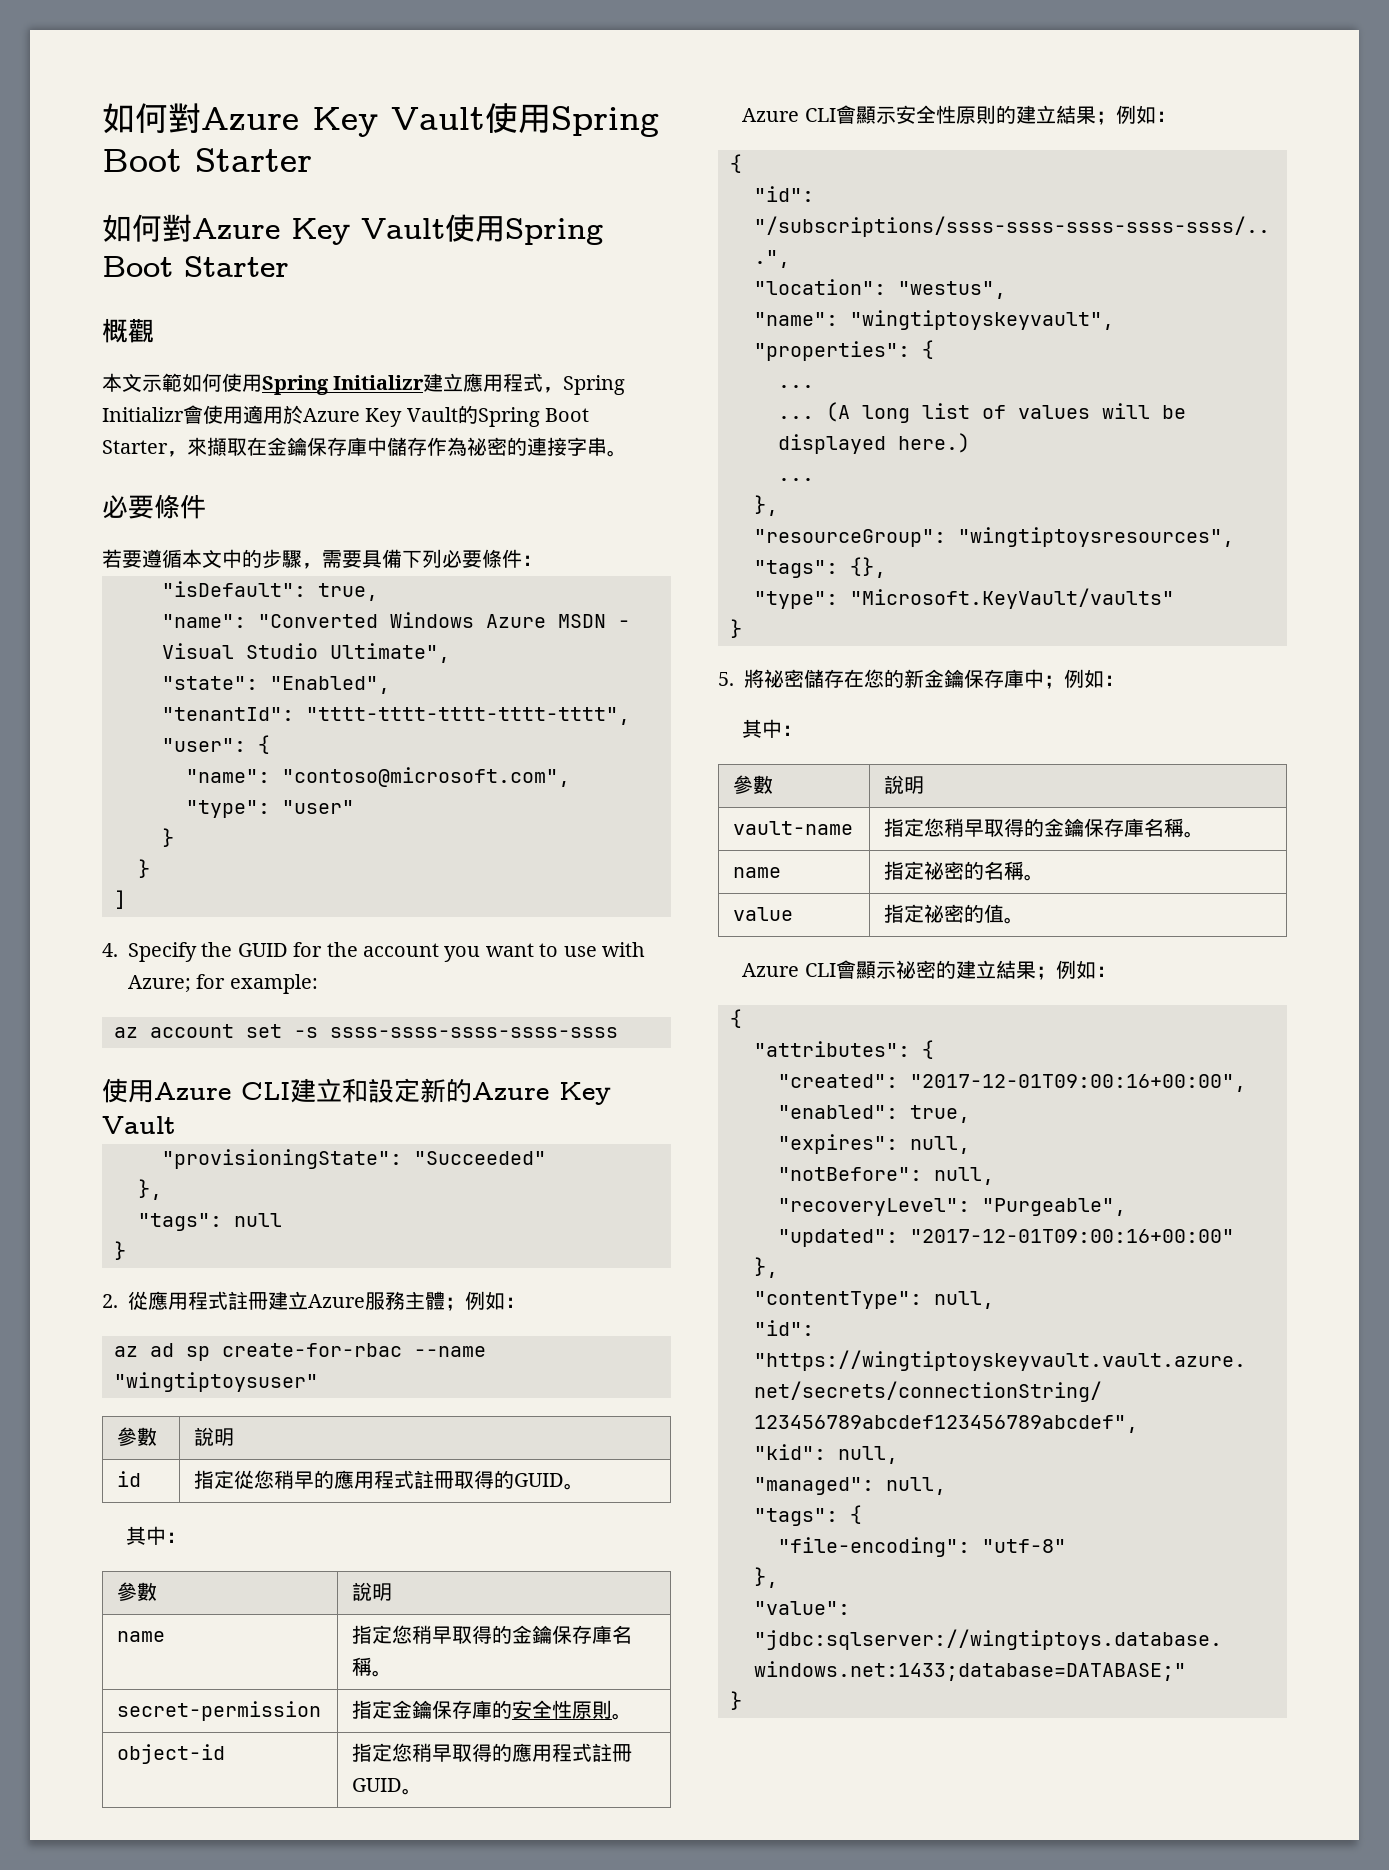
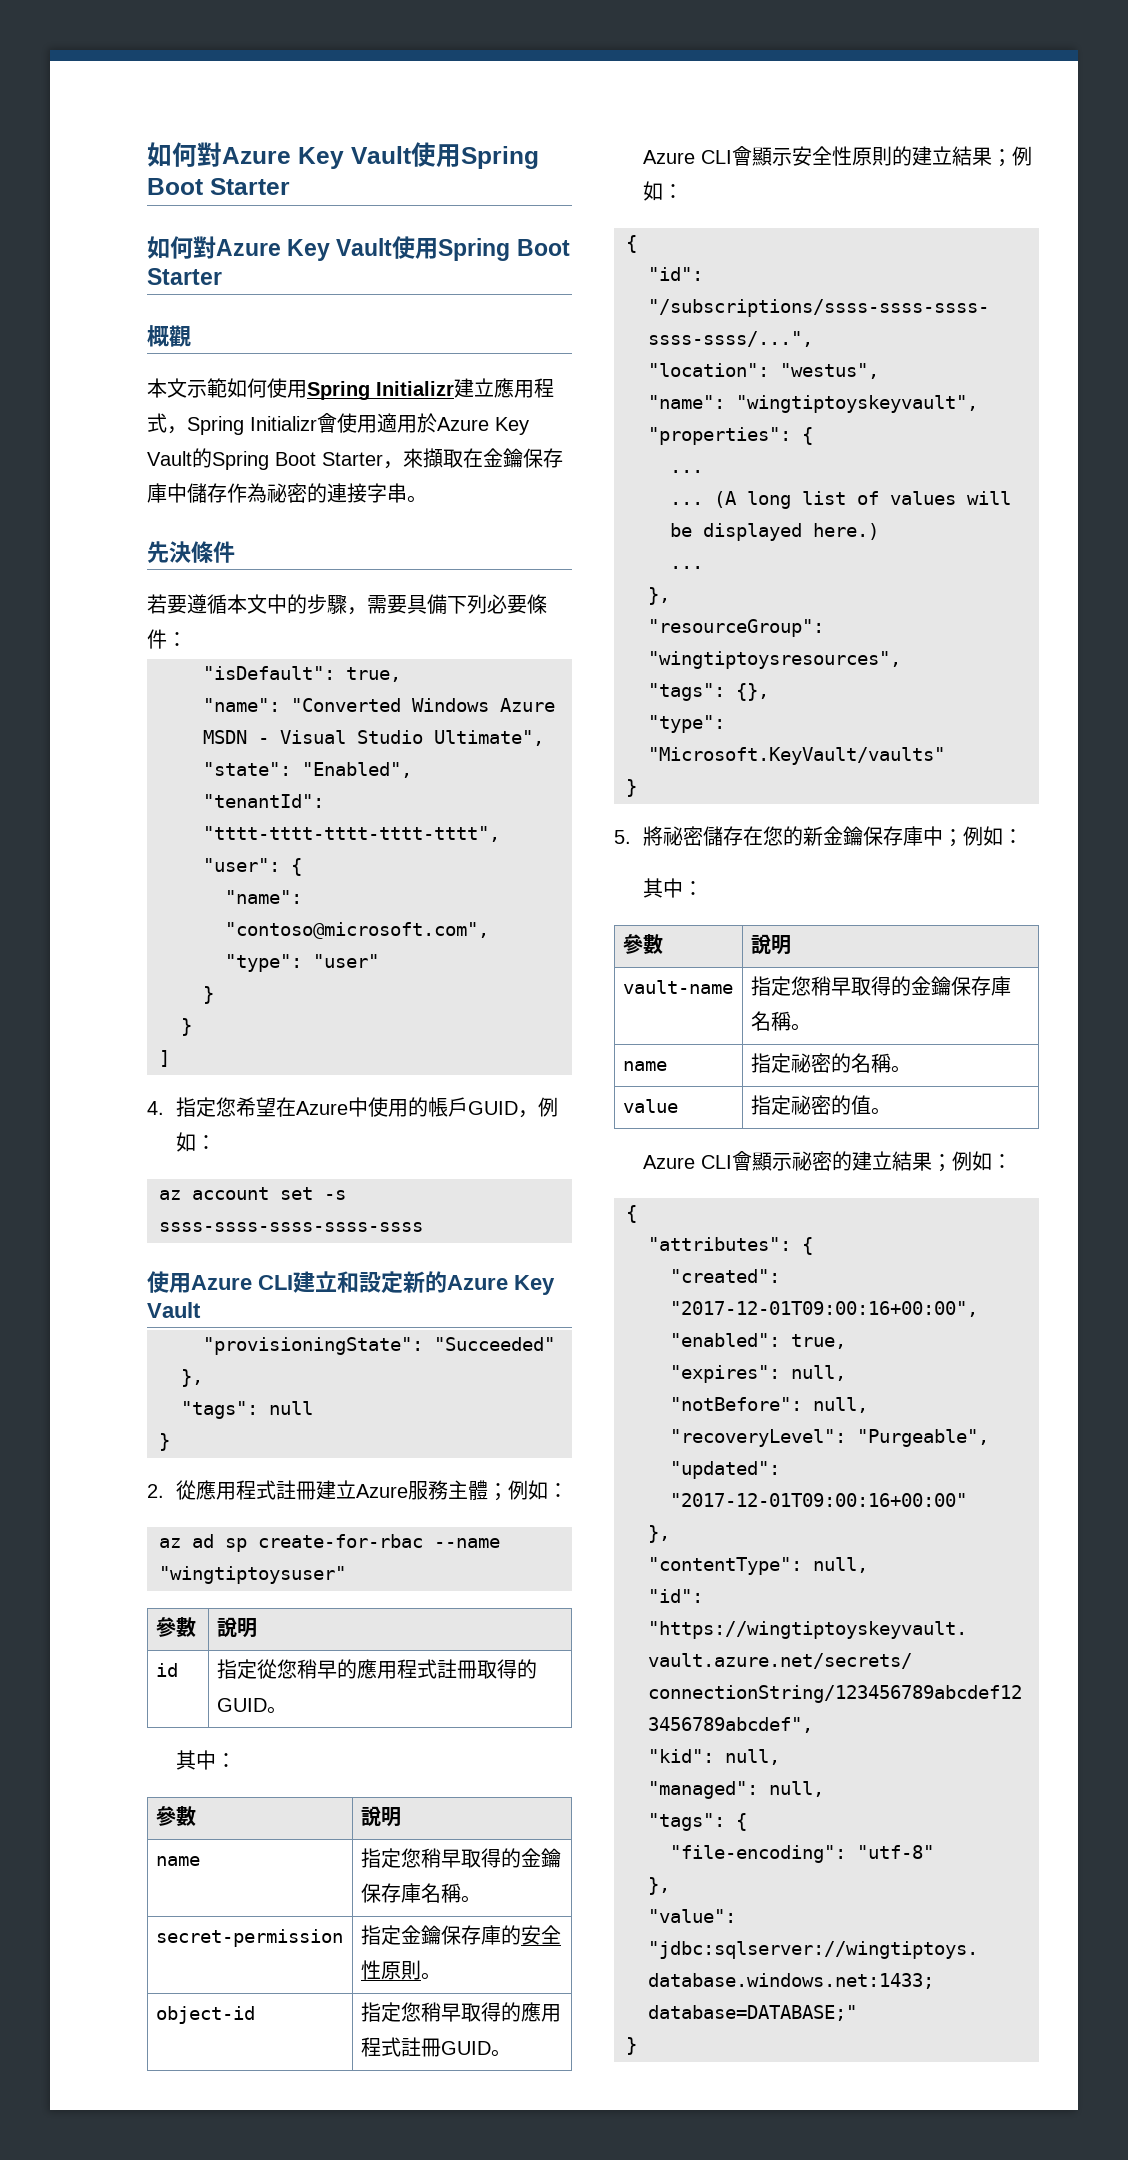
[102,495,154,519] 必要 -> [147,541,191,563] 先決
[128,942,645,962] [128,974,318,994] Specify the GUID for the account you want to use with Azure; for example: -> [175,1097,558,1118] [175,1132,216,1152] 指定您希望在Azure中使用的帳戶GUID，例如：

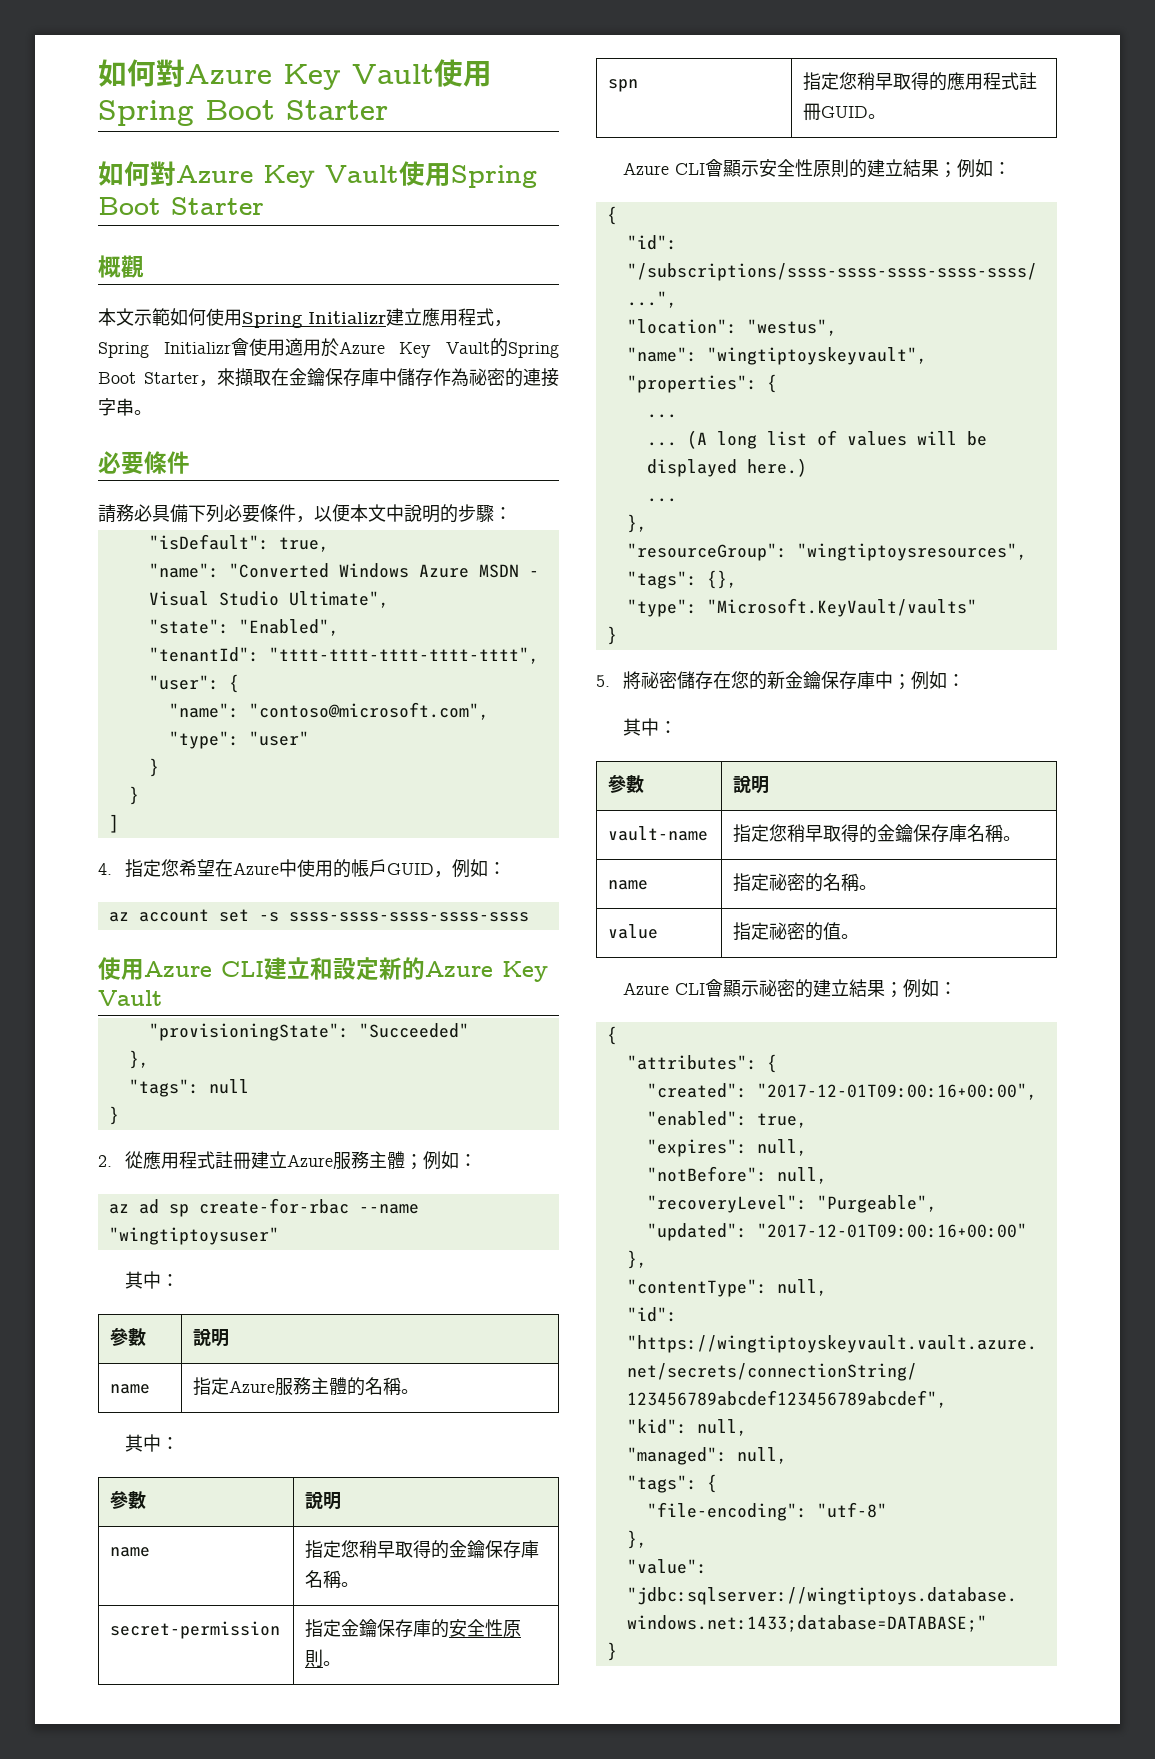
[147,541,191,563] 先決 -> [98,451,144,475] 必要
[147,594,547,615] [147,629,167,649] 若要遵循本文中的步驟，需要具備下列必要條件 -> [98,504,494,523] 請務必具備下列必要條件，以便本文中說明的步驟
[155,1617,196,1637] [216,1617,257,1638] [155,1663,178,1677] [216,1659,537,1679] [216,1698,267,1712] // 參數 | 說明 // id | 指定從您稍早的應用程式註冊取得的GUID -> [125,1271,180,1289] [110,1327,147,1346] [193,1329,230,1347] [110,1384,151,1394] [193,1377,402,1396] // 其中： // 參數 | 說明 // name | 指定Azure服務主體的名稱
[155,2006,255,2024] object-id -> [608,79,639,92] spn

